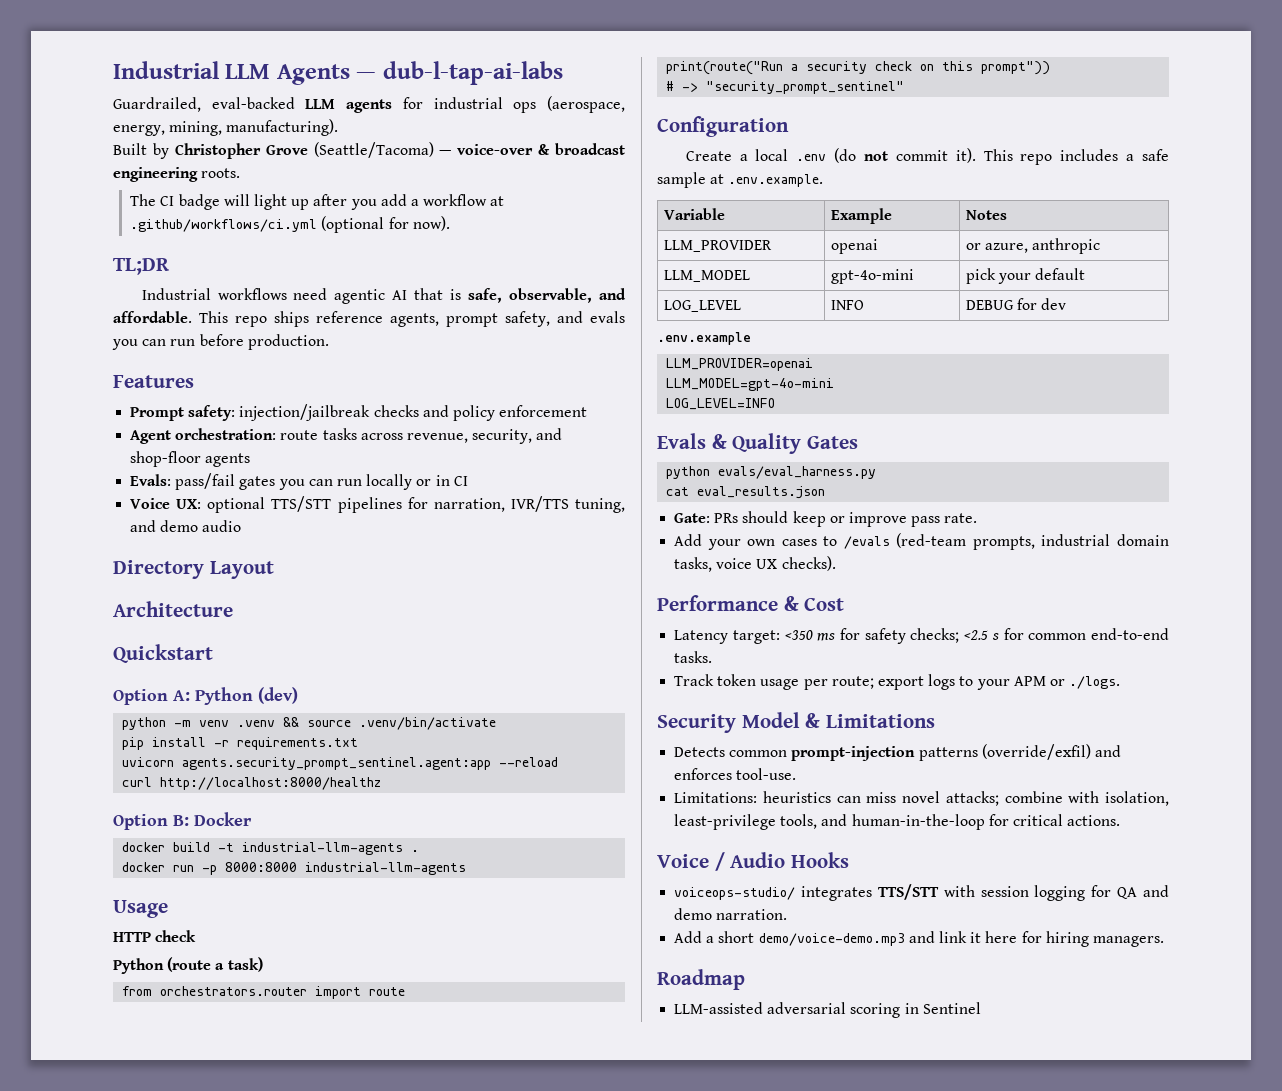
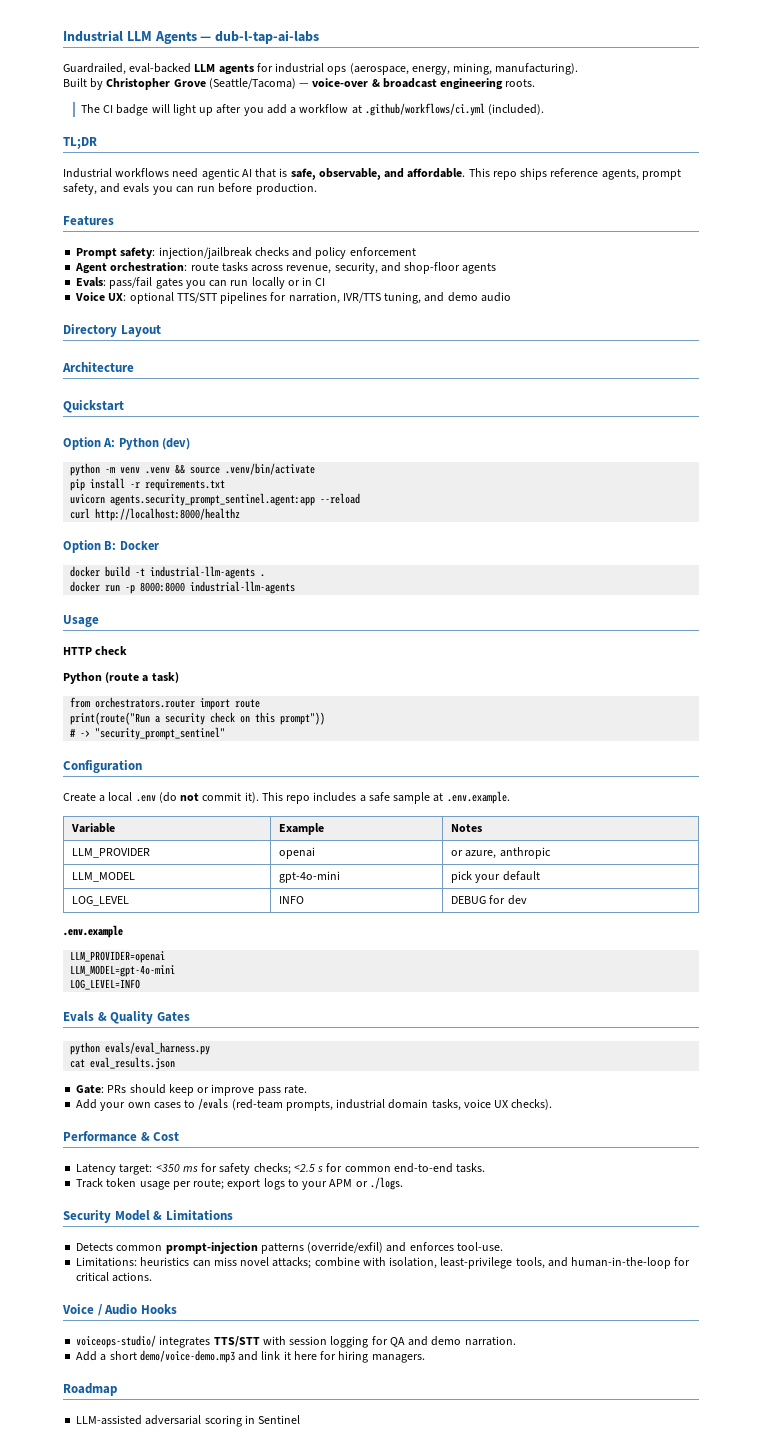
[321,216,450,233] (optional for now). -> [488,104,545,115] (included).

